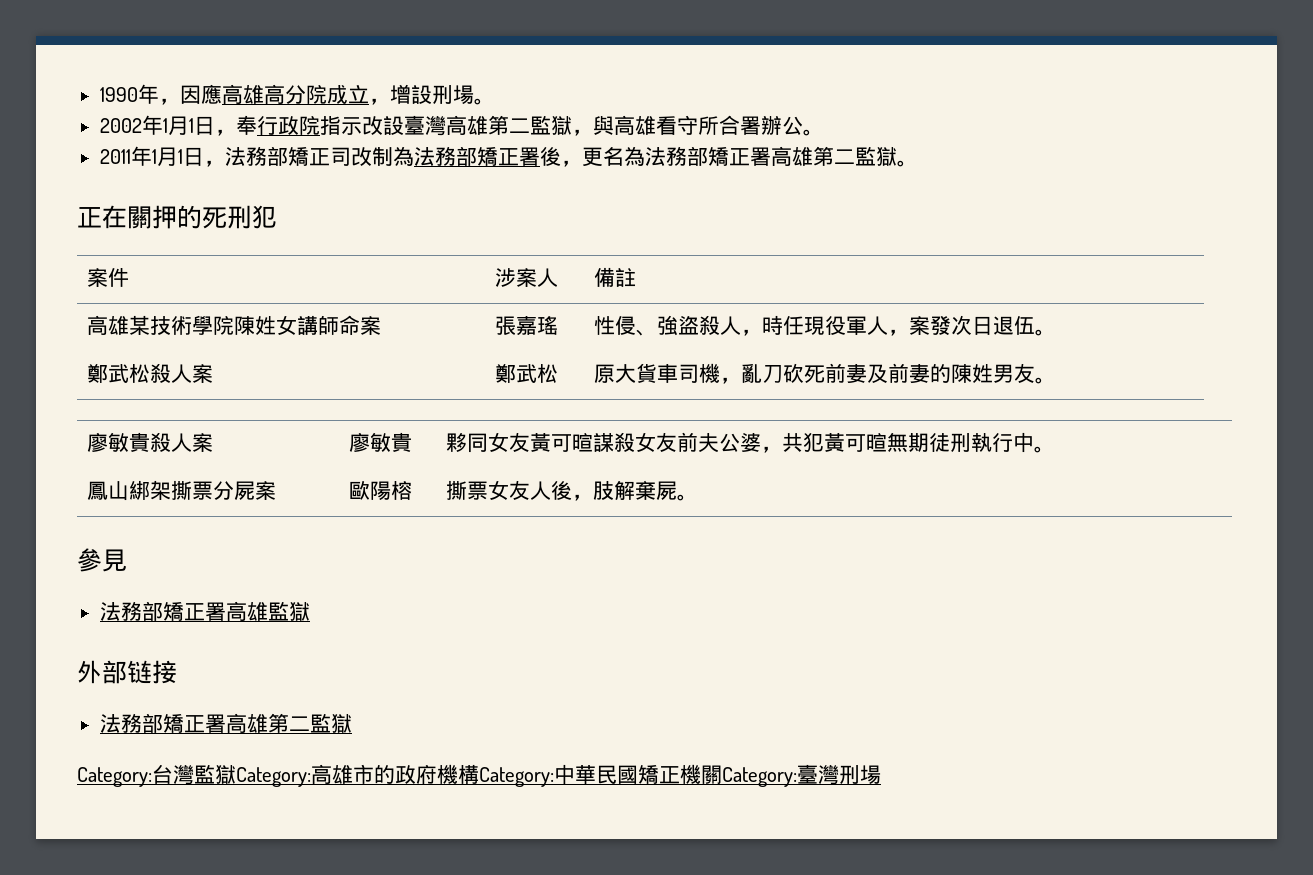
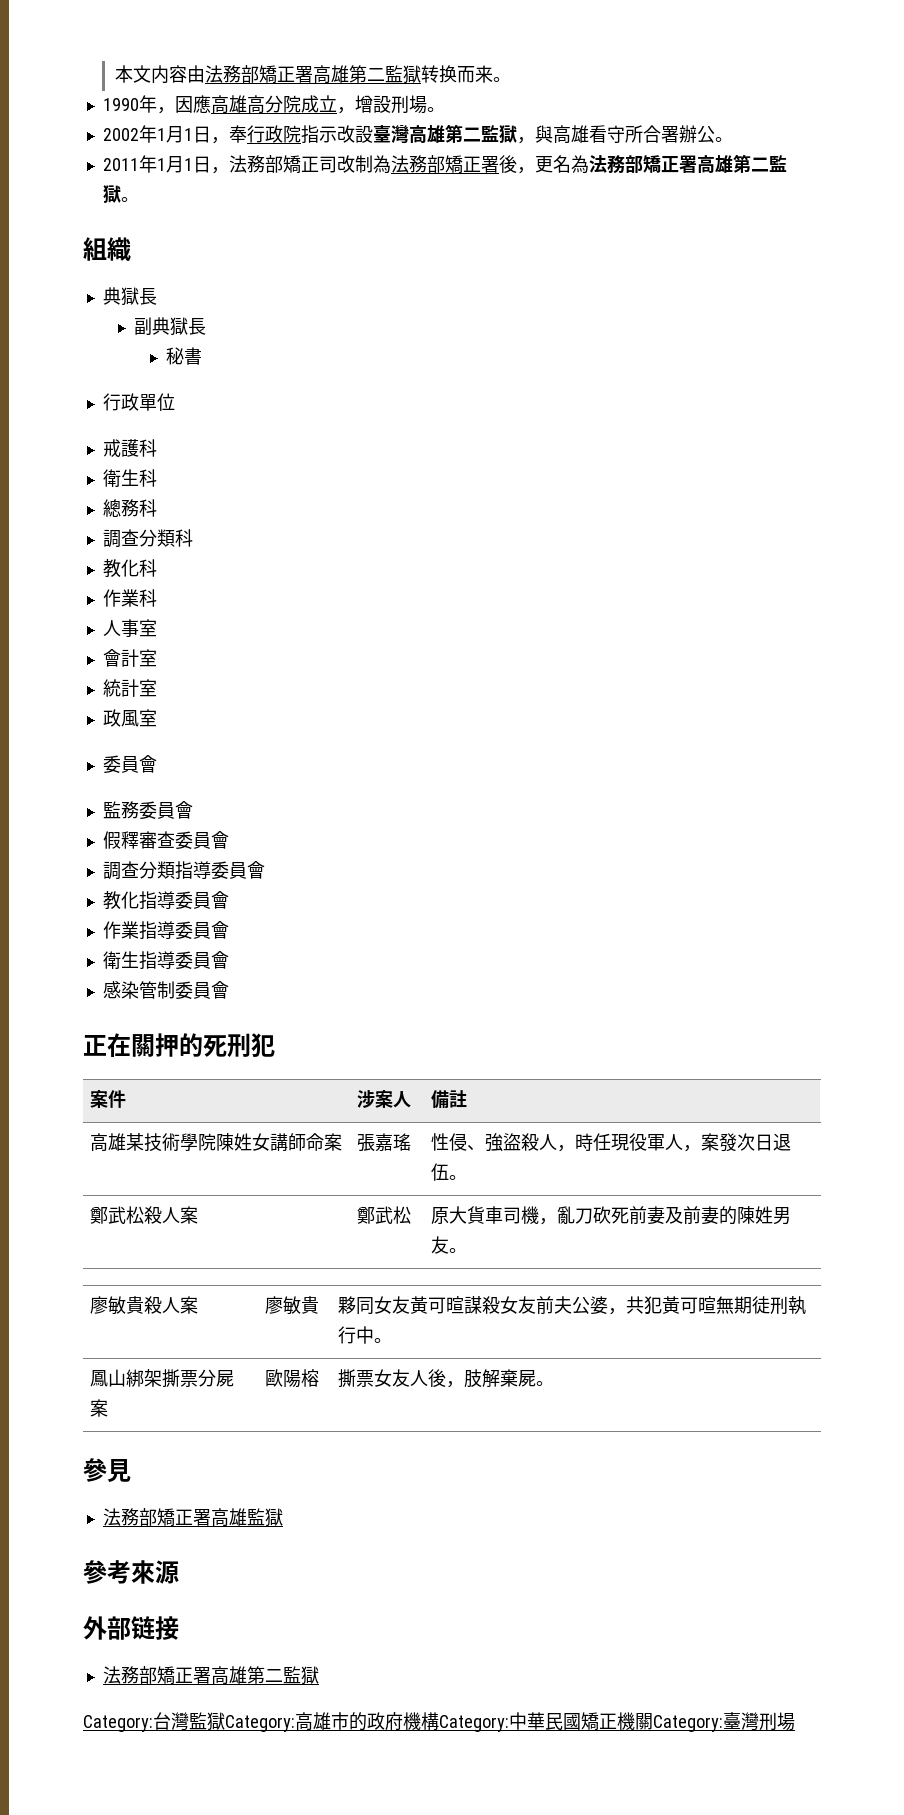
(99, 94) none -> [114,65,511,84] 本文内容由法務部矯正署高雄第二監獄转换而来。 //
(918, 163) none -> [83,237,131,262] [102,287,157,306] [134,317,207,336] [166,347,203,365] [102,393,175,411] [102,439,157,458] [102,469,157,487] [102,499,157,517] [102,529,193,548] [102,559,157,578] [102,589,157,607] [102,619,157,637] [102,649,157,667] [102,679,157,697] [102,709,157,727] [102,755,157,773] [102,801,193,819] [102,831,229,849] [102,861,265,880] [102,891,229,910] [102,921,229,940] [102,951,229,970] [102,981,229,999] // 組織 // 典獄長 // 副典獄長 // 秘書 // 行政單位 // 戒護科 // 衛生科 // 總務科 // 調查分類科 // 教化科 // 作業科 // 人事室 // 會計室 // 統計室 // 政風室 // 委員會 // 監務委員會 // 假釋審查委員會 // 調查分類指導委員會 // 教化指導委員會 // 作業指導委員會 // 衛生指導委員會 // 感染管制委員會
(310, 611) none -> [83,1560,179,1584] // 參考來源

